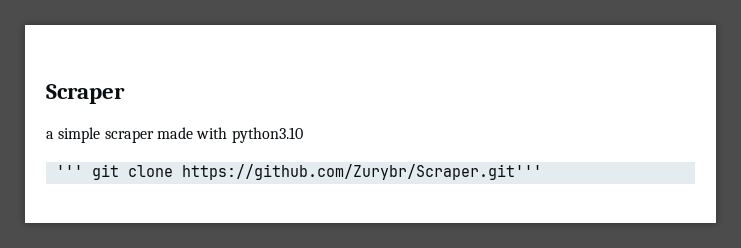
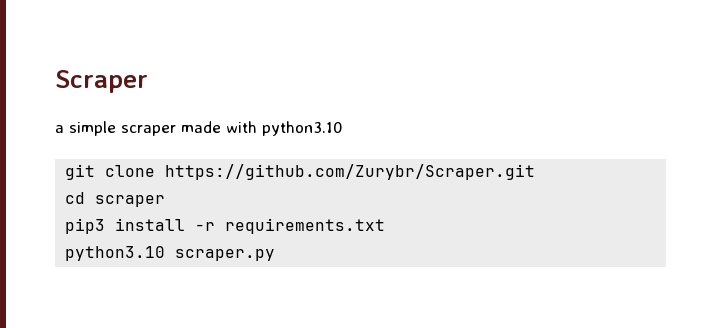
[55,165,83,177] ''' -> (343, 128) none
[181,164,542,180] https://github.com/Zurybr/Scraper.git''' -> [165,164,536,180] [65,192,166,207] [65,218,386,234] [65,246,276,261] https://github.com/Zurybr/Scraper.git // cd scraper // pip3 install -r requirements.txt // python3.10 scraper.py

